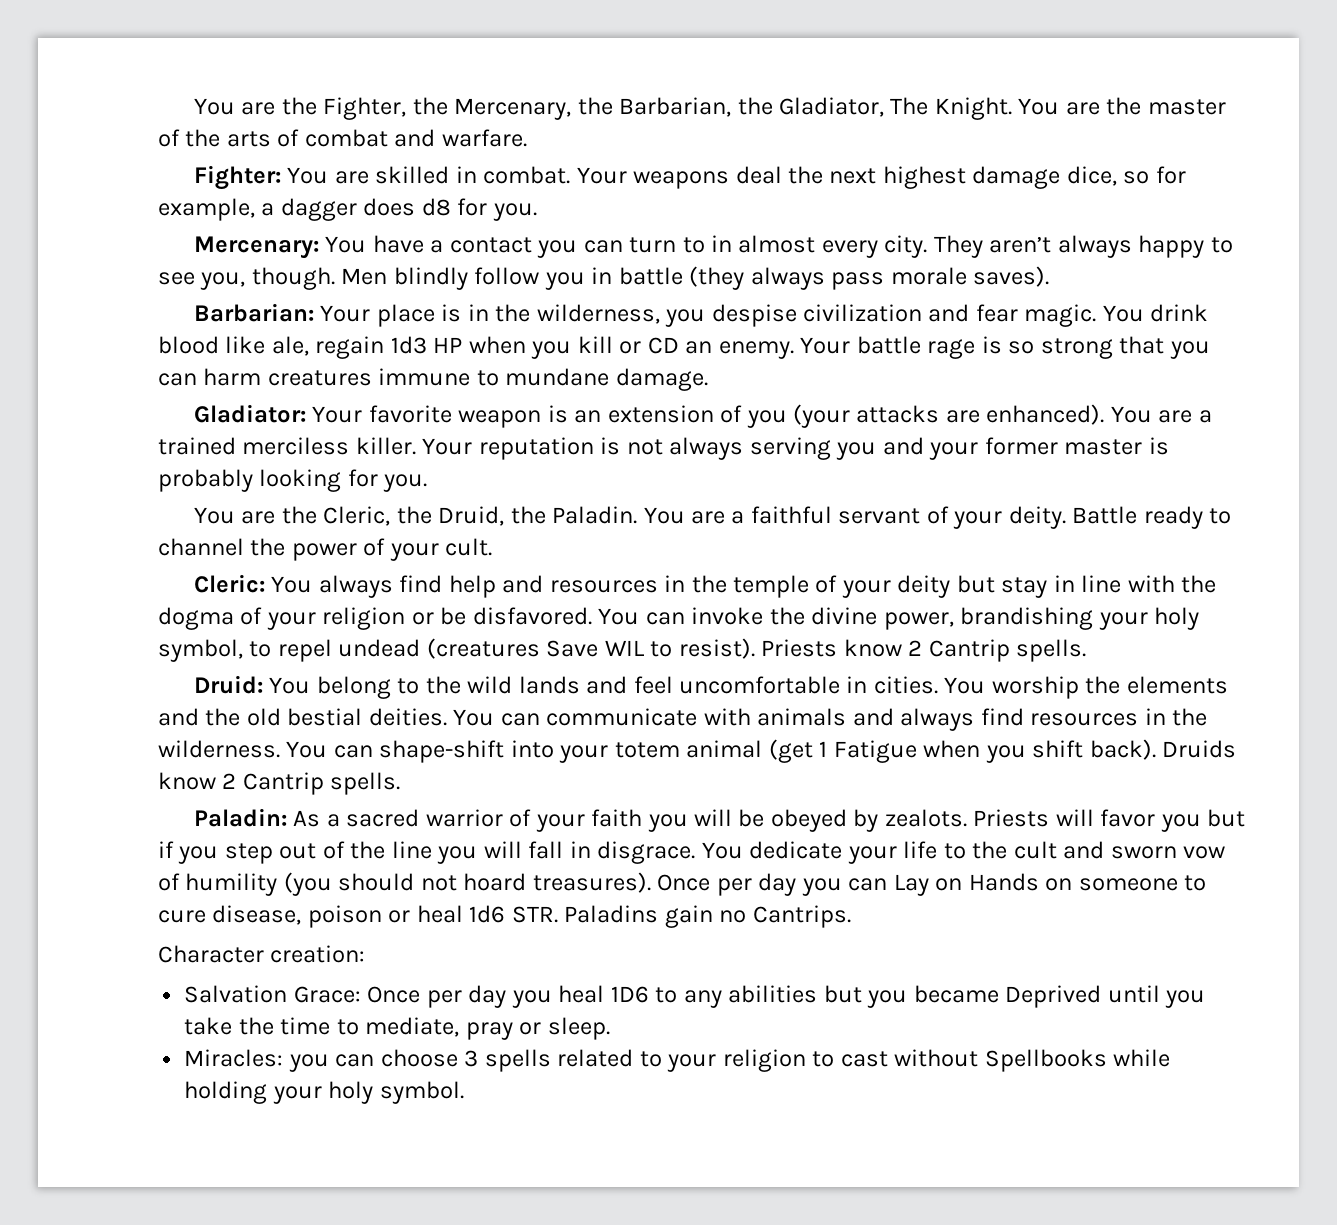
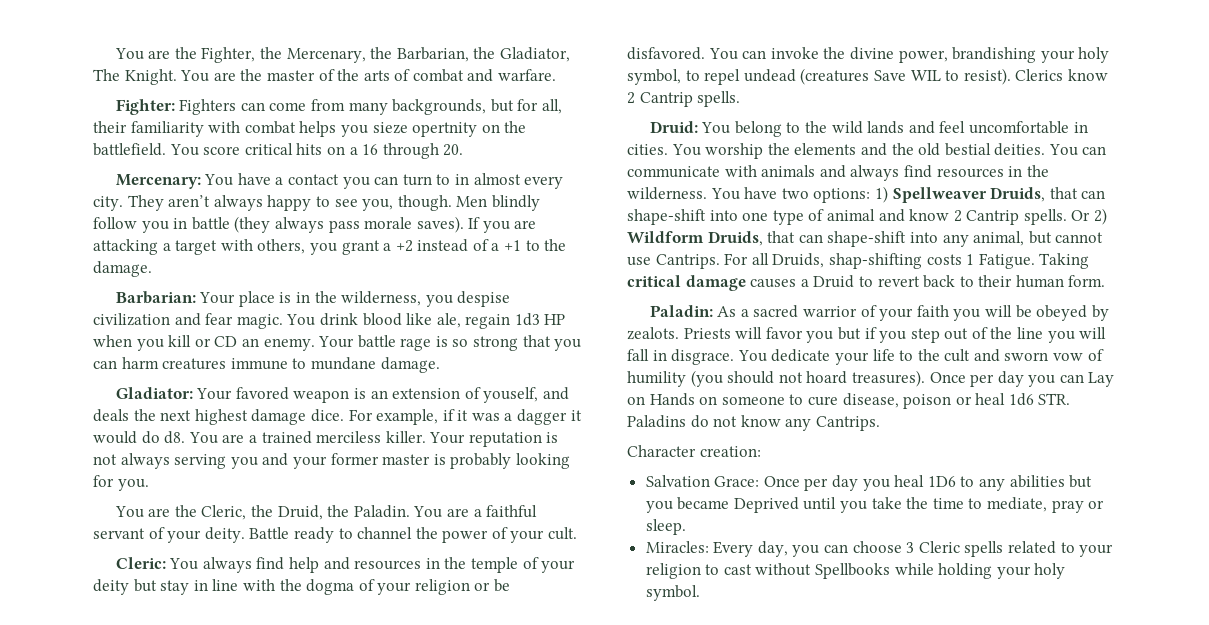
[287,166,1186,189] [158,198,537,221] You are skilled in combat. Your weapons deal the next highest damage dice, so for example, a dagger does d8 for you. -> [179,99,562,115] [93,121,527,137] [93,143,464,159] Fighters can come from many backgrounds, but for all, their familiarity with combat helps you sieze opertnity on the battlefield. You score critical hits on a 16 through 20.
(1050, 276) none -> [468,217,537,233] [93,239,567,255] [93,261,152,277] If you are attacking a target with others, you grant a +2 instead of a +1 to the damage.
[368,405,452,423] favorite -> [235,387,289,400] favored
[746,404,1105,428] you (your attacks are enhanced). -> [483,387,569,403] [93,409,582,425] [93,431,186,444] youself, and deals the next highest damage dice. For example, if it was a dagger it would do d8.
[761,639,838,657] Priests -> [1015,69,1064,81] Clerics
[333,739,1237,763] [158,772,401,795] can shape-shift into your totem animal (get 1 Fatigue when you shift back). Druids know 2 Cantrip spells. -> [744,186,1106,203] [627,208,1108,225] [627,231,1104,247] [627,253,1090,269] [627,275,1106,291] have two options: 1) Spellweaver Druids, that can shape-shift into one type of animal and know 2 Cantrip spells. Or 2) Wildform Druids, that can shape-shift into any animal, but cannot use Cantrips. For all Druids, shap-shifting costs 1 Fatigue. Taking critical damage causes a Druid to revert back to their human form.
[664,905,747,928] gain no -> [690,415,812,431] do not know any
(284, 1058) none -> [713,541,788,557] Every day,
(479, 1058) none -> [918,541,960,553] Cleric

